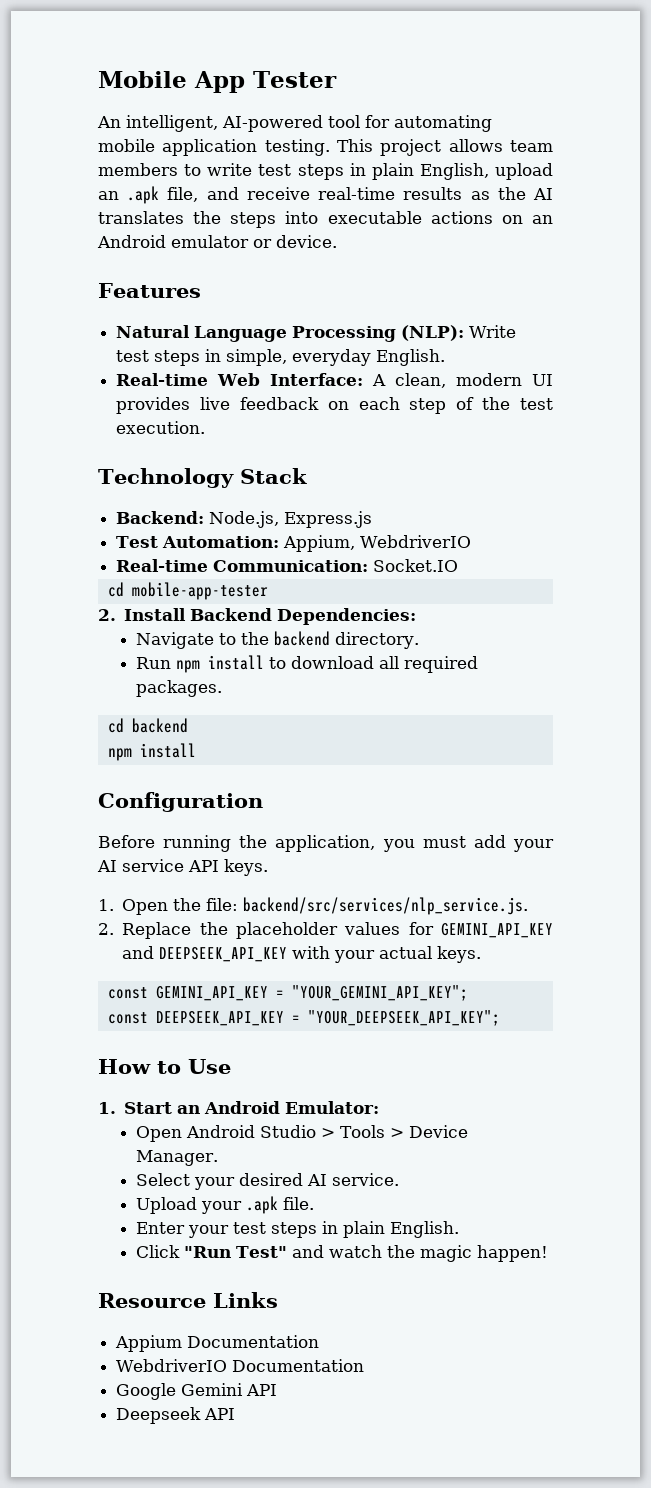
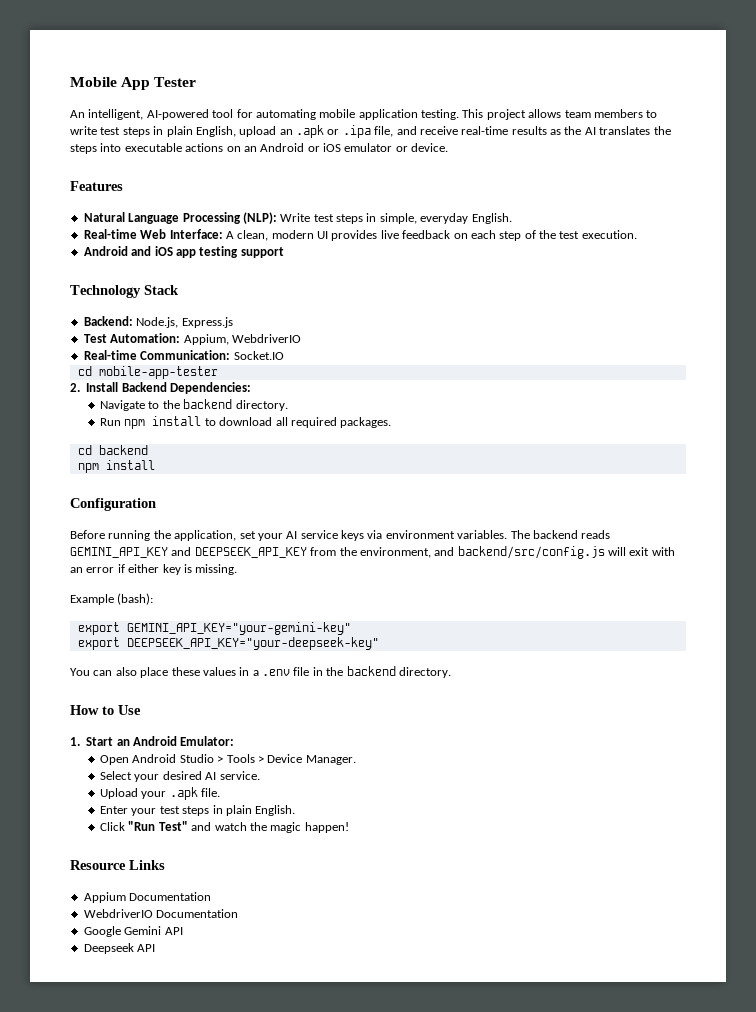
(160, 195) none -> [327,125,371,138] or .ipa
(166, 241) none -> [307,143,341,152] or iOS
(206, 427) none -> [83,246,284,258] // Android and iOS app testing support
[382,835,555,852] [97,859,268,876] [98,897,529,915] [98,922,553,939] [122,946,482,963] [107,985,468,1001] [107,1010,500,1026] you must add your AI service API keys. // 1. Open the file: backend/src/services/nlp_service.js. // 2. Replace the placeholder values for GEMINI_API_KEY and DEEPSEEK_API_KEY with your actual keys. // const GEMINI_API_KEY = "YOUR_GEMINI_API_KEY"; // const DEEPSEEK_API_KEY = "YOUR_DEEPSEEK_API_KEY"; -> [239,530,611,541] [70,546,675,559] [70,564,238,575] [70,593,154,605] [77,622,351,635] [77,637,379,650] [70,666,451,678] set your AI service keys via environment variables. The backend reads GEMINI_API_KEY and DEEPSEEK_API_KEY from the environment, and backend/src/config.js will exit with an error if either key is missing. // Example (bash): // export GEMINI_API_KEY="your-gemini-key" // export DEEPSEEK_API_KEY="your-deepseek-key" // You can also place these values in a .env file in the backend directory.

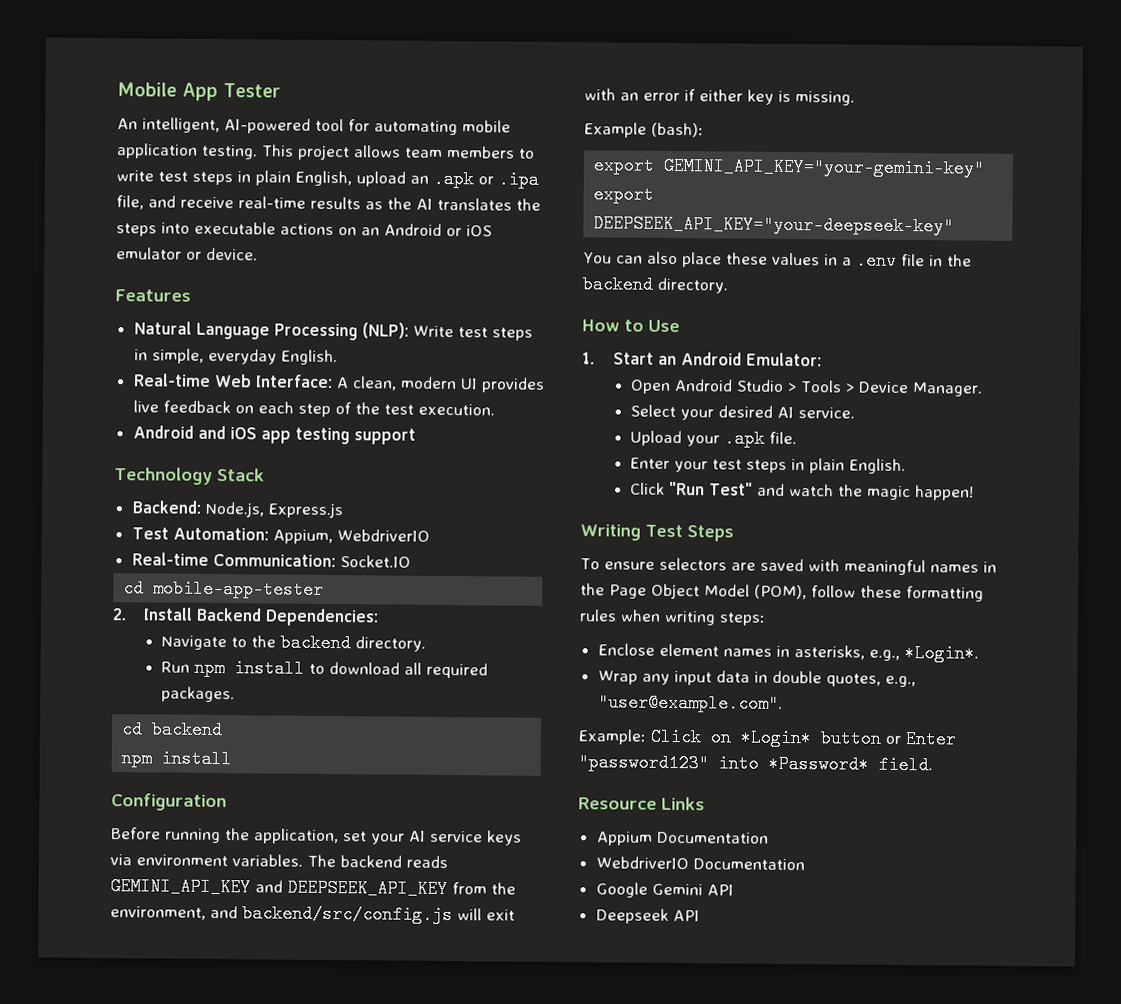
(349, 827) none -> [580,524,734,542] [580,557,997,576] [580,583,984,602] [579,609,766,626] [597,643,979,663] [597,670,916,688] [597,693,783,713] [578,727,957,749] [578,753,933,775] // Writing Test Steps // To ensure selectors are saved with meaningful names in the Page Object Model (POM), follow these formatting rules when writing steps: // Enclose element names in asterisks, e.g., *Login*. // Wrap any input data in double quotes, e.g., "user@example.com". // Example: Click on *Login* button or Enter "password123" into *Password* field.

